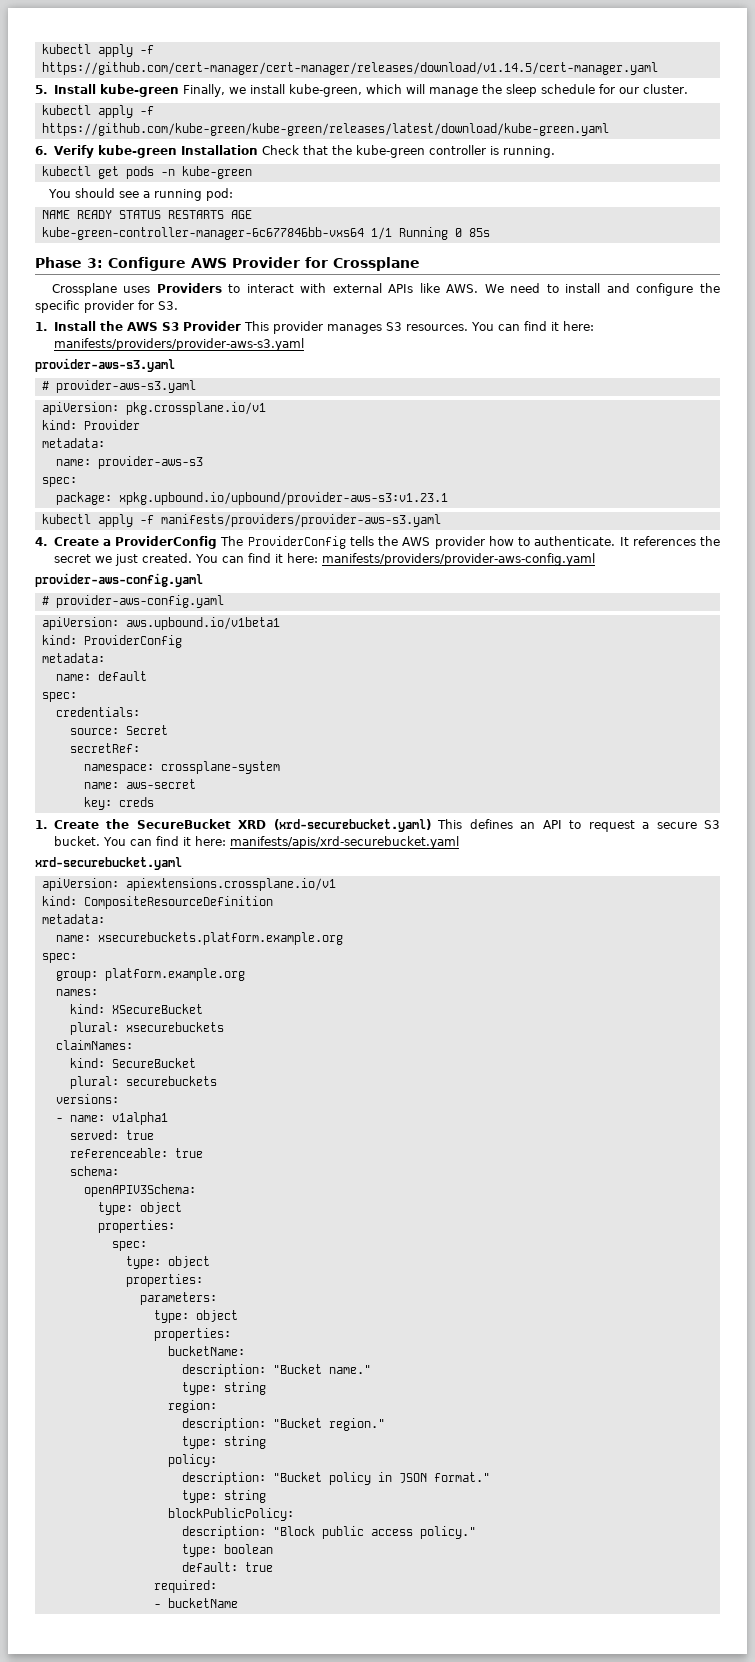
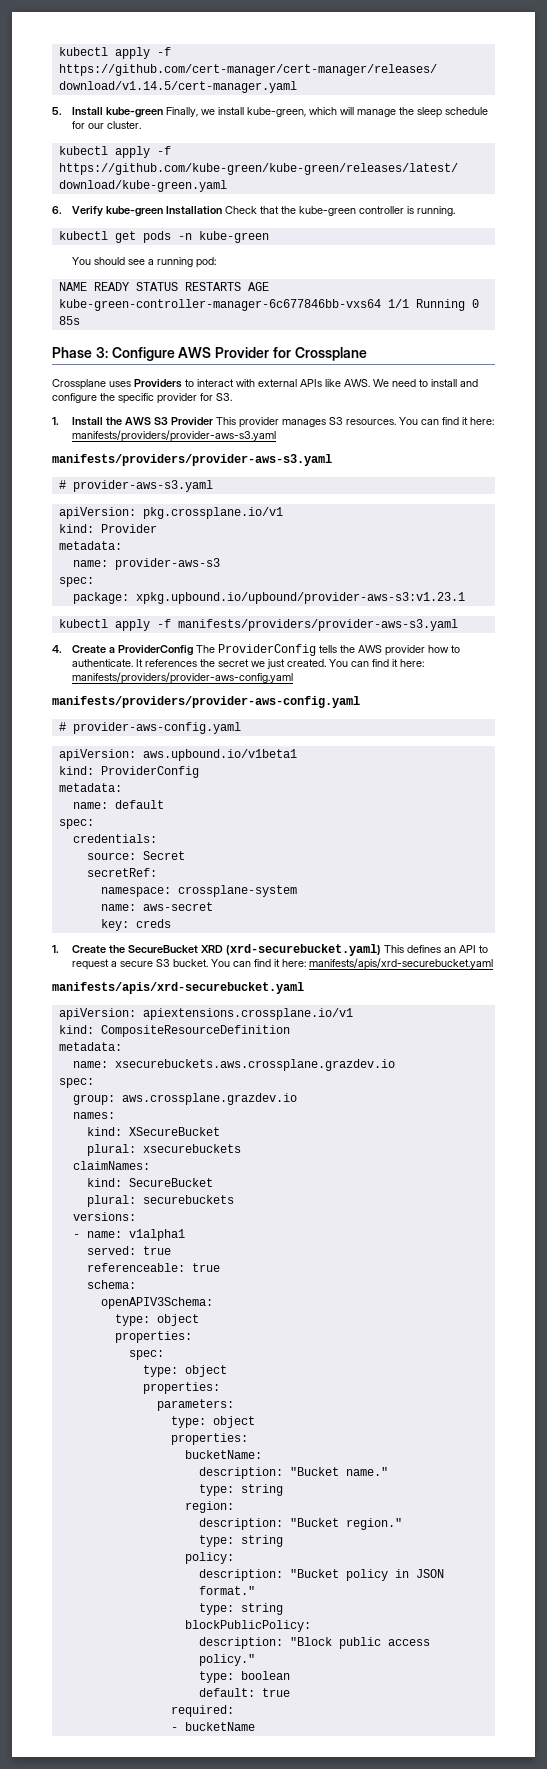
[35,358,175,372] provider-aws-s3.yaml -> [52,454,332,466] manifests/providers/provider-aws-s3.yaml
[35,573,203,587] provider-aws-config.yaml -> [52,696,360,708] manifests/providers/provider-aws-config.yaml
[35,857,182,870] xrd-securebucket.yaml -> [52,982,304,994] manifests/apis/xrd-securebucket.yaml
[97,932,343,945] xsecurebuckets.platform.example.org -> [114,1059,395,1071] xsecurebuckets.aws.crossplane.grazdev.io
[104,968,245,981] platform.example.org -> [121,1093,297,1105] aws.crossplane.grazdev.io

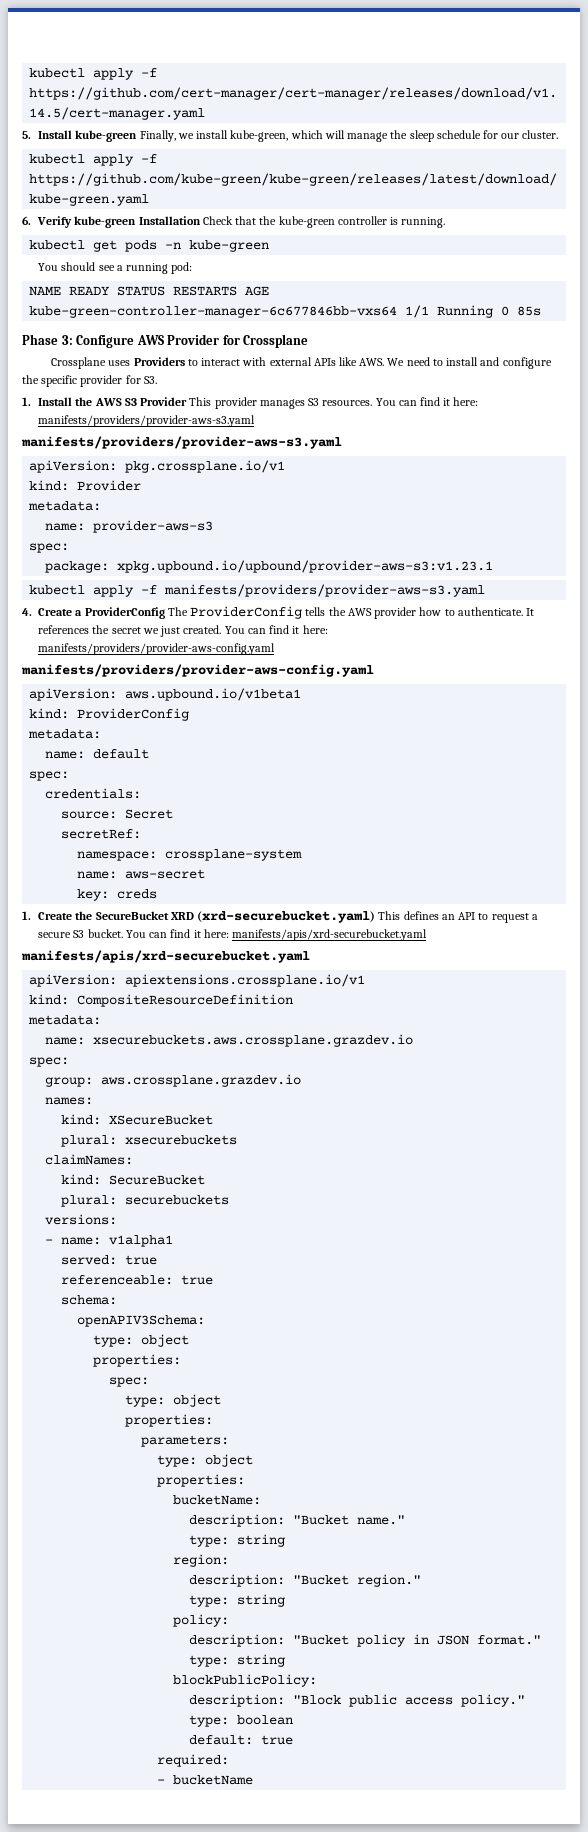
[58,480,213,492] // # provider-aws-s3.yaml -> (342, 442) none
[58,722,241,734] // # provider-aws-config.yaml -> (374, 670) none

